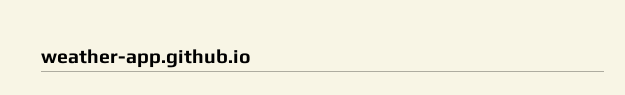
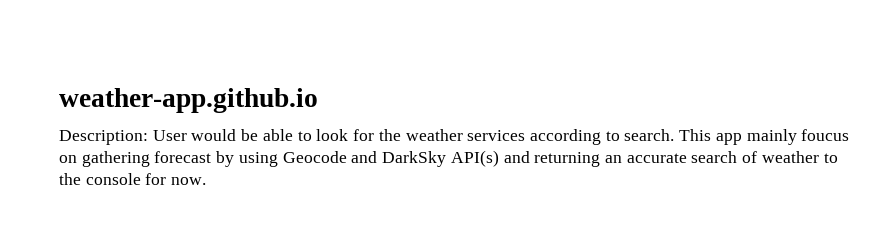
(251, 58) none -> [59,129,850,145] [59,150,838,167] [59,173,207,185] // Description: User would be able to look for the weather services according to search. This app mainly foucus on gathering forecast by using Geocode and DarkSky API(s) and returning an accurate search of weather to the console for now.

